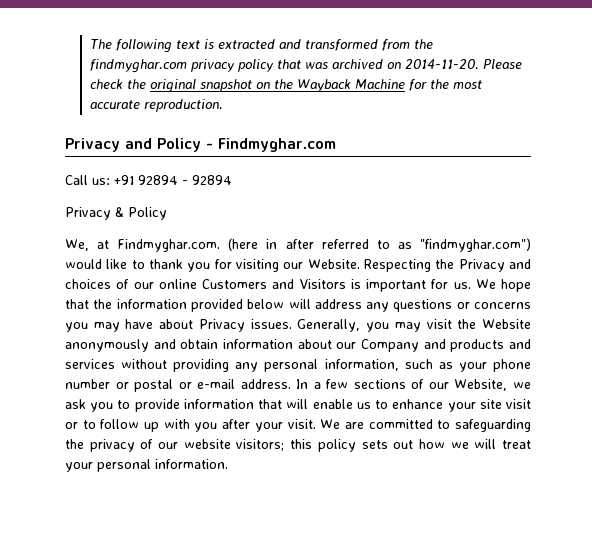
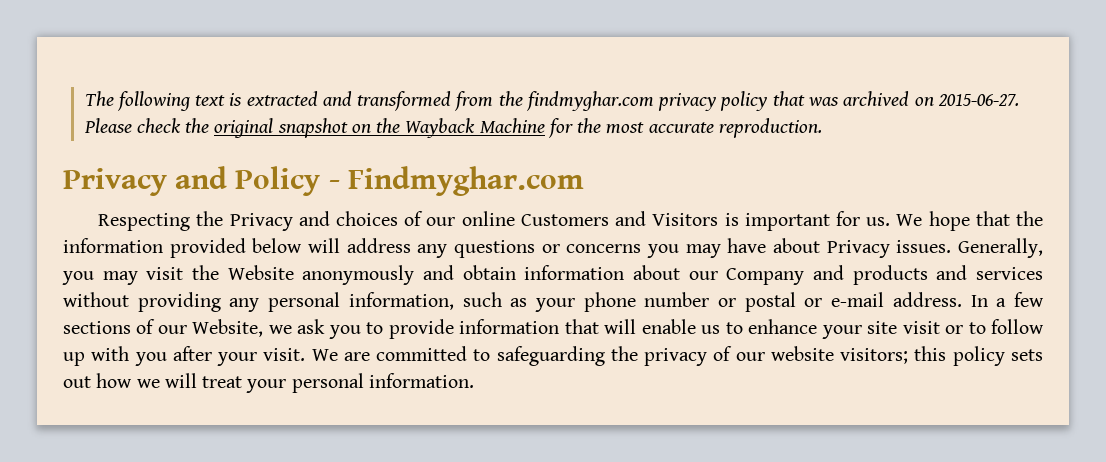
[404,59,479,70] 2014-11-20. -> [937,94,1019,106] 2015-06-27.
[65,175,232,185] [65,207,167,220] [65,238,531,252] [65,259,360,272] Call us: +91 92894 - 92894 // Privacy & Policy // We, at Findmyghar.com. (here in after referred to as "findmyghar.com") would like to thank you for visiting our Website. -> (584, 181) none

